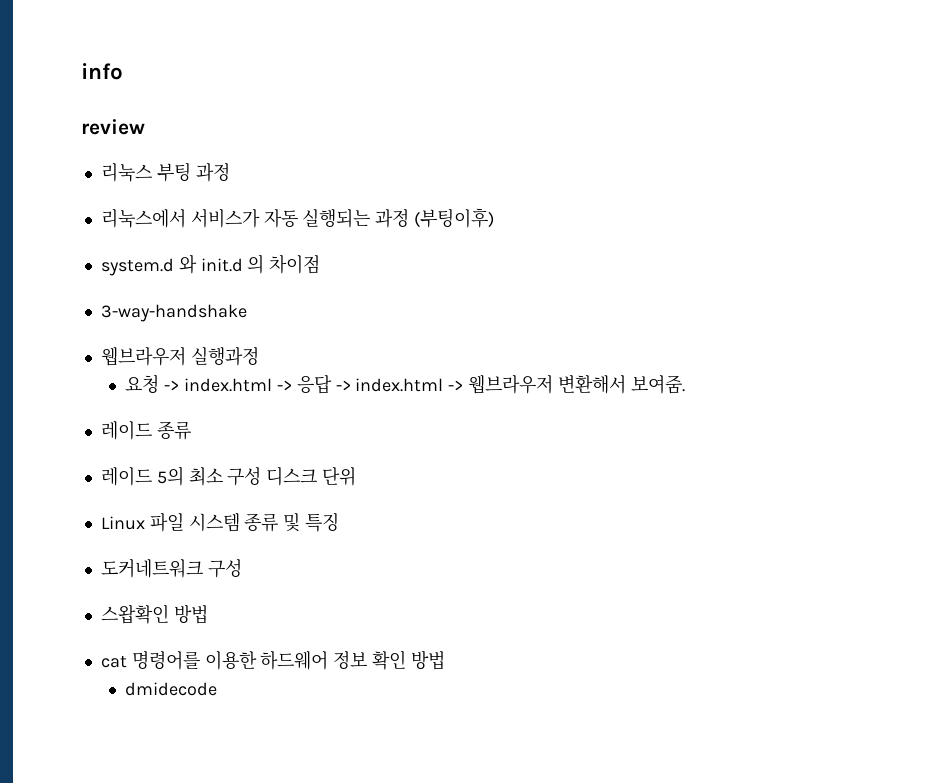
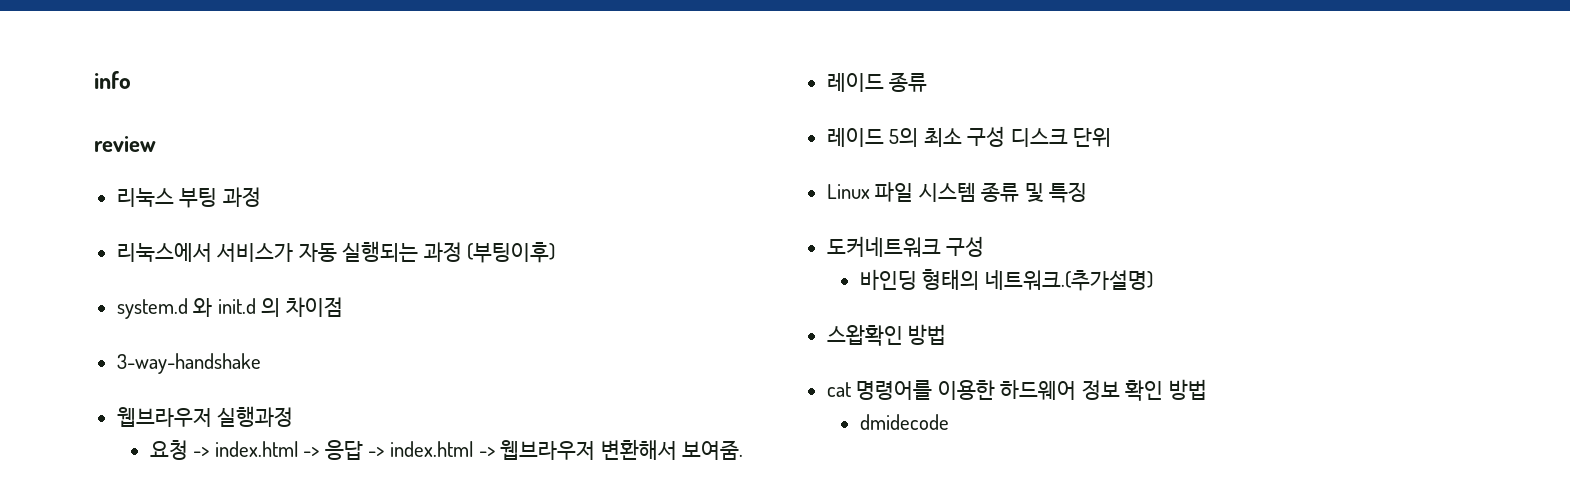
(242, 568) none -> [859,269,1153,291] // 바인딩 형태의 네트워크.(추가설명)

